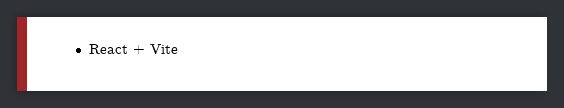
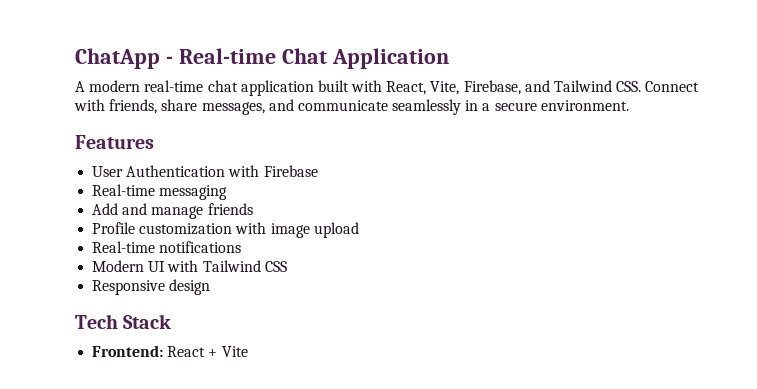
(88, 49) none -> [75,48,449,69] [75,80,700,96] [74,99,629,115] [75,135,154,149] [92,165,318,177] [92,184,228,200] [92,203,253,219] [92,222,359,238] [92,241,242,253] [92,260,287,272] [92,279,211,295] [75,314,172,329] [92,345,164,357] ChatApp - Real-time Chat Application // A modern real-time chat application built with React, Vite, Firebase, and Tailwind CSS. Connect with friends, share messages, and communicate seamlessly in a secure environment. // Features // User Authentication with Firebase // Real-time messaging // Add and manage friends // Profile customization with image upload // Real-time notifications // Modern UI with Tailwind CSS // Responsive design // Tech Stack // Frontend:

